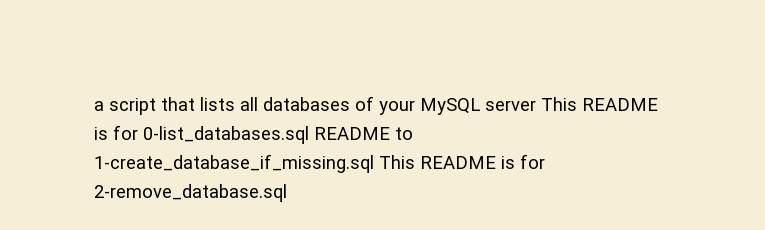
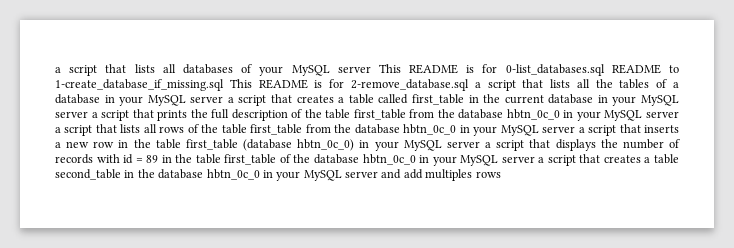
(287, 193) none -> [474,79,680,91] [55,94,679,106] [55,109,679,121] [55,124,680,136] [55,139,680,151] [55,154,679,166] [55,169,501,181] a script that lists all the tables of a database in your MySQL server a script that creates a table called first_table in the current database in your MySQL server a script that prints the full description of the table first_table from the database hbtn_0c_0 in your MySQL server a script that lists all rows of the table first_table from the database hbtn_0c_0 in your MySQL server a script that inserts a new row in the table first_table (database hbtn_0c_0) in your MySQL server a script that displays the number of records with id = 89 in the table first_table of the database hbtn_0c_0 in your MySQL server a script that creates a table second_table in the database hbtn_0c_0 in your MySQL server and add multiples rows

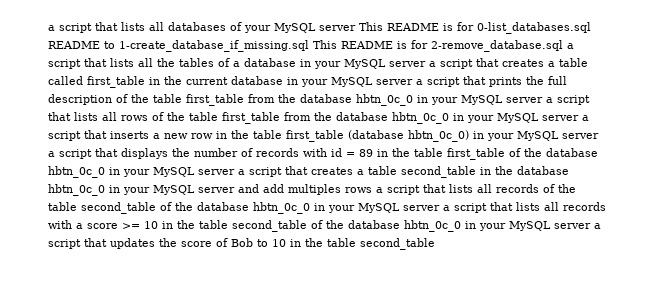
(501, 174) none -> [376,184,576,195] [48,202,606,214] [48,220,601,232] [48,238,435,250] a script that lists all records of the table second_table of the database hbtn_0c_0 in your MySQL server a script that lists all records with a score >= 10 in the table second_table of the database hbtn_0c_0 in your MySQL server a script that updates the score of Bob to 10 in the table second_table

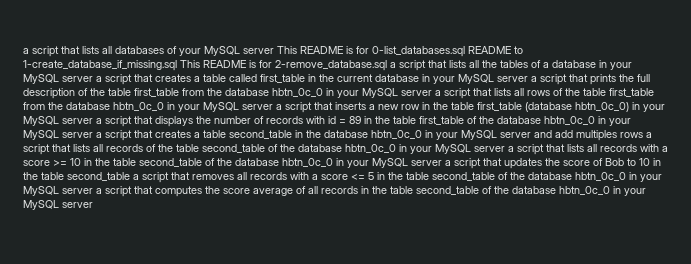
(435, 244) none -> [133,172,662,183] [23,186,646,197] [23,200,93,210] a script that removes all records with a score <= 5 in the table second_table of the database hbtn_0c_0 in your MySQL server a script that computes the score average of all records in the table second_table of the database hbtn_0c_0 in your MySQL server

